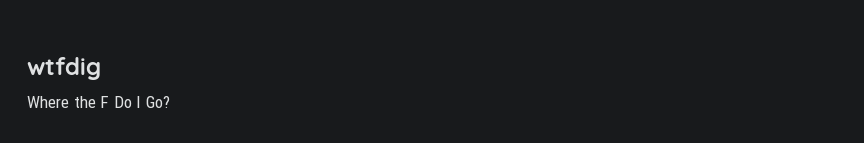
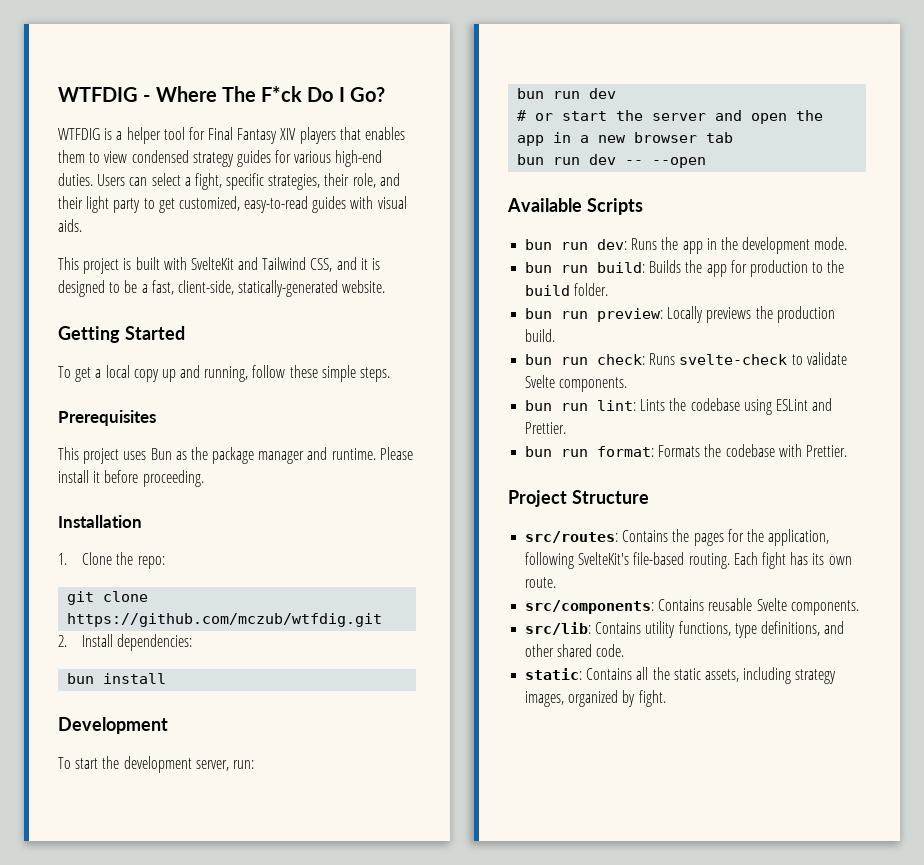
[27,57,101,80] [27,96,170,108] wtfdig // Where the F Do I Go? -> [58,86,385,102] [58,127,406,144] [58,150,383,167] [58,173,400,190] [58,196,407,213] [58,219,82,232] [58,257,381,274] [58,280,386,297] [58,326,185,343] [58,365,391,382] [58,410,156,426] [58,447,413,464] [58,470,204,487] [58,515,142,528] [58,552,165,569] [67,591,149,605] [67,613,383,627] [58,634,193,651] [67,673,167,684] [58,717,168,734] [58,756,254,773] [517,88,617,99] [517,110,824,124] [517,132,734,146] [517,154,707,168] [507,198,643,215] [525,237,848,254] [525,260,845,277] [525,283,609,296] [525,306,835,323] [525,329,556,342] [525,352,847,365] [525,375,628,392] [525,398,833,415] [525,422,567,434] [525,444,847,457] [508,490,649,507] [525,529,830,546] [525,552,852,569] [525,577,557,588] [525,598,859,615] [525,621,845,638] [525,644,625,657] [525,667,837,684] [525,690,666,707] WTFDIG - Where The F*ck Do I Go? // WTFDIG is a helper tool for Final Fantasy XIV players that enables them to view condensed strategy guides for various high-end duties. Users can select a fight, specific strategies, their role, and their light party to get customized, easy-to-read guides with visual aids. // This project is built with SvelteKit and Tailwind CSS, and it is designed to be a fast, client-side, statically-generated website. // Getting Started // To get a local copy up and running, follow these simple steps. // Prerequisites // This project uses Bun as the package manager and runtime. Please install it before proceeding. // Installation // 1. Clone the repo: // git clone https://github.com/mczub/wtfdig.git // 2. Install dependencies: // bun install // Development // To start the development server, run: // bun run dev // # or start the server and open the app in a new browser tab // bun run dev -- --open // Available Scripts // bun run dev: Runs the app in the development mode. // bun run build: Builds the app for production to the build folder. // bun run preview: Locally previews the production build. // bun run check: Runs svelte-check to validate Svelte components. // bun run lint: Lints the codebase using ESLint and Prettier. // bun run format: Formats the codebase with Prettier. // Project Structure // src/routes: Contains the pages for the application, following SvelteKit's file-based routing. Each fight has its own route. // src/components: Contains reusable Svelte components. // src/lib: Contains utility functions, type definitions, and other shared code. // static: Contains all the static assets, including strategy images, organized by fight.

